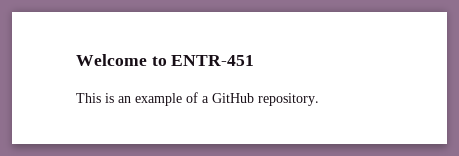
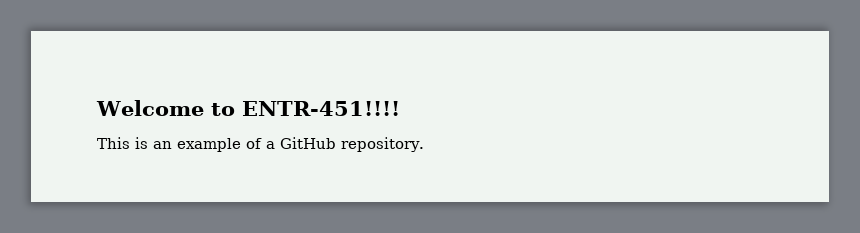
[171,55,255,66] ENTR-451 -> [241,101,400,116] ENTR-451!!!!

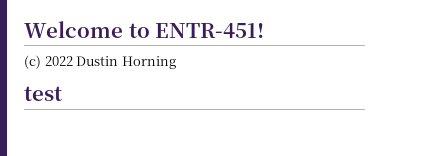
[241,101,400,116] [97,137,424,152] ENTR-451!!!! // This is an example of a GitHub repository. -> [155,23,265,38] [24,55,176,69] [24,86,62,101] ENTR-451! // (c) 2022 Dustin Horning // test

